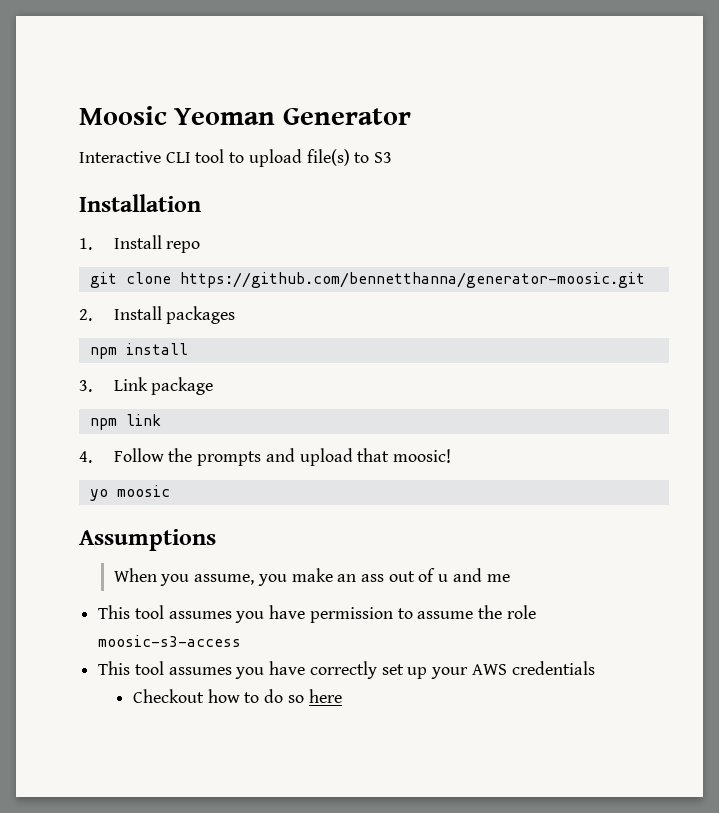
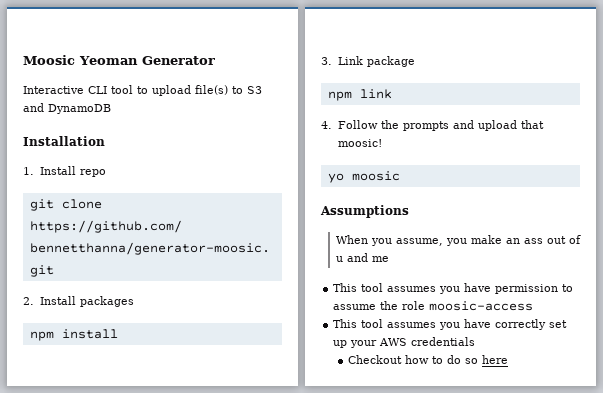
(393, 157) none -> [23,103,111,114] and DynamoDB
[98,635,242,647] moosic-s3-access -> [429,301,534,311] moosic-access

